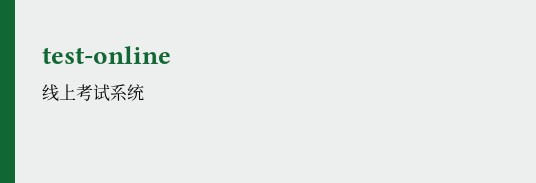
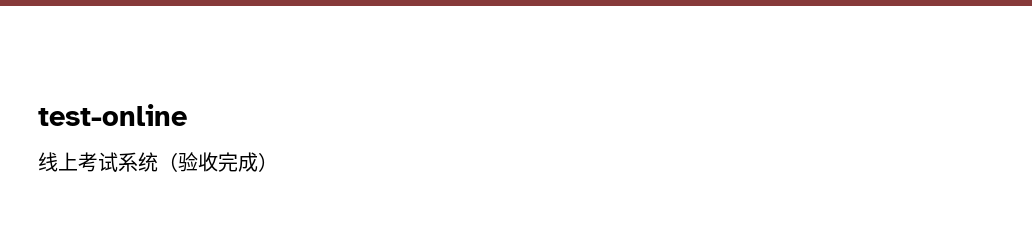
(144, 92) none -> [158,152,278,172] （验收完成）

